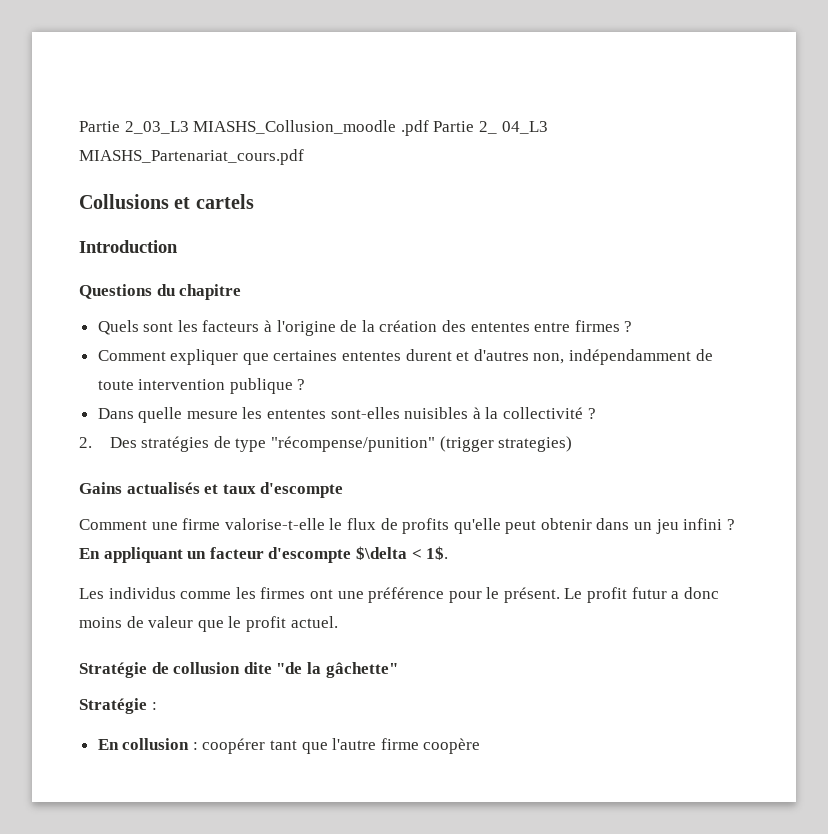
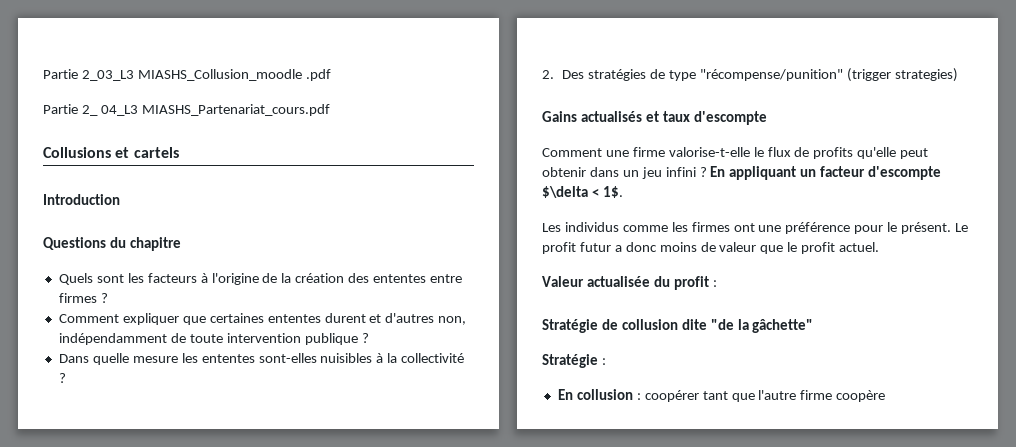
(429, 128) none -> (331, 75) //
(338, 622) none -> [542,276,717,290] // Valeur actualisée du profit :

